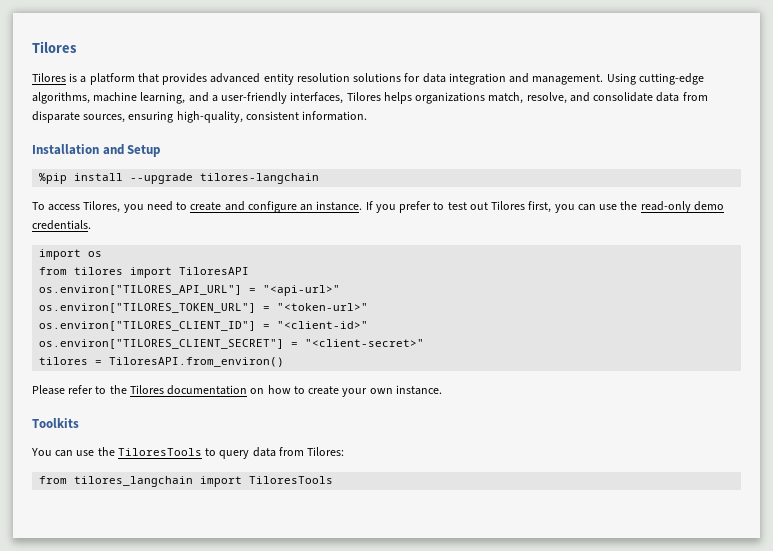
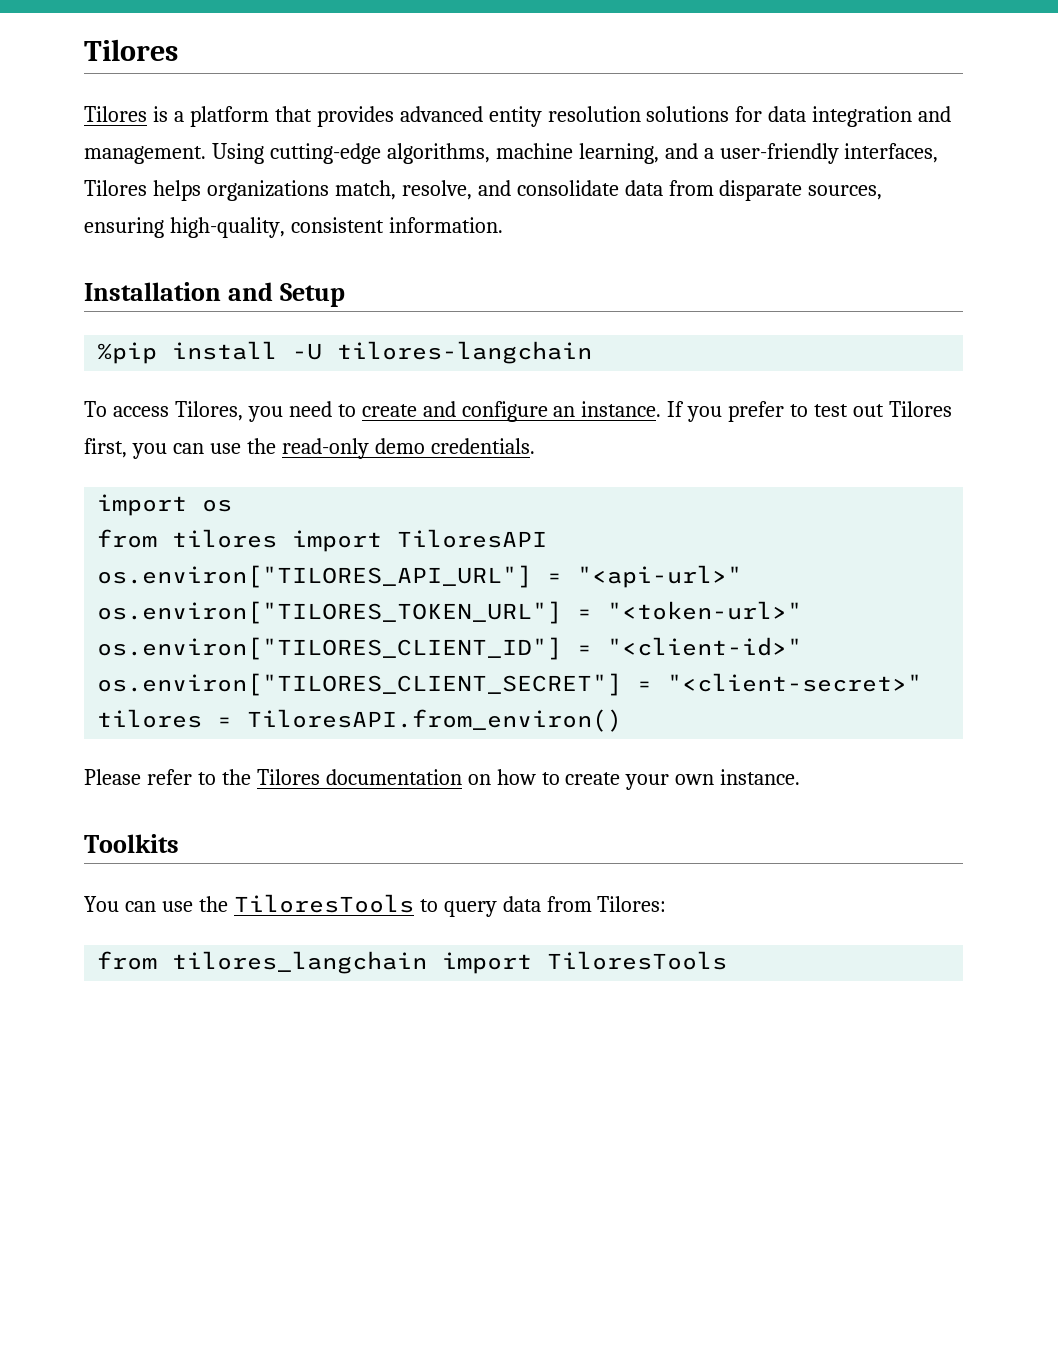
[130,173,194,184] --upgrade -> [292,343,323,360] -U

